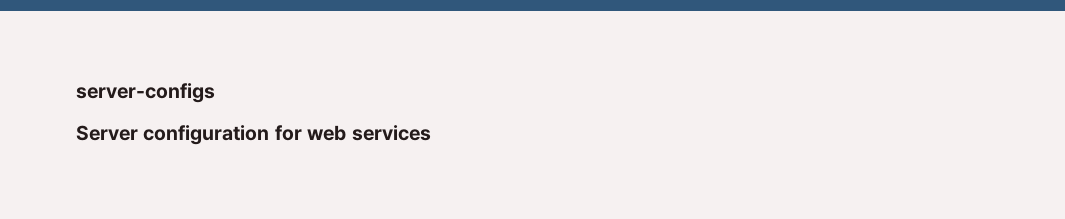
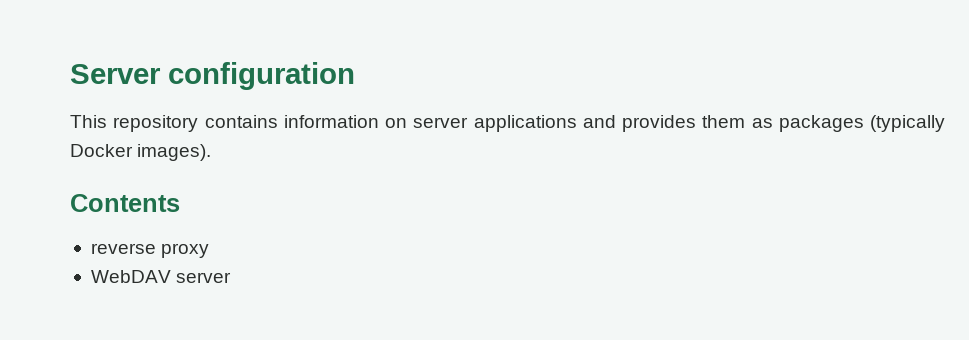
[76,83,215,103] server-configs // -> (70, 74) none
[274,125,431,141] for web services -> [70,115,945,132] [70,144,212,161] [70,194,180,212] [90,243,210,258] [90,270,232,283] // This repository contains information on server applications and provides them as packages (typically Docker images). // Contents // reverse proxy // WebDAV server

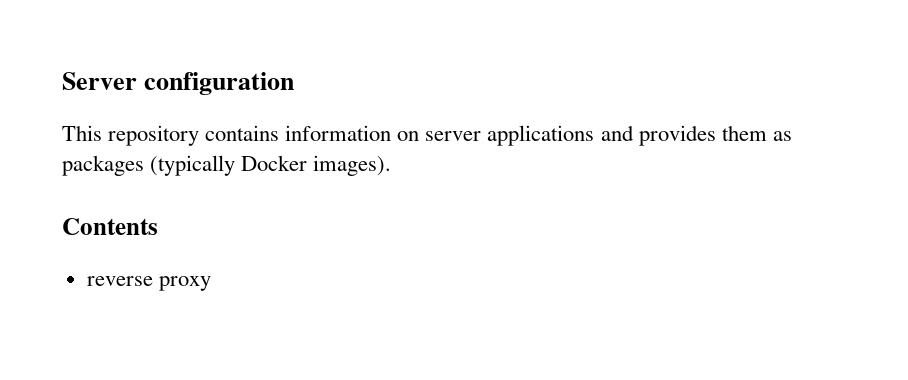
[90,270,232,283] // WebDAV server -> (211, 283) none

